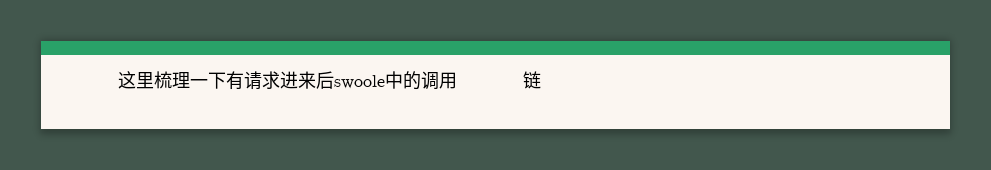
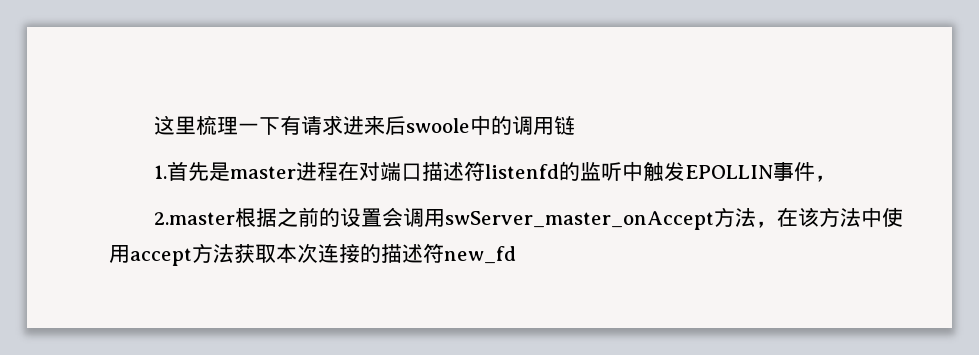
(541, 80) none -> [153,161,836,182] [153,207,903,230] [109,243,516,266] // 1.首先是master进程在对端口描述符listenfd的监听中触发EPOLLIN事件， // 2.master根据之前的设置会调用swServer_master_onAccept方法，在该方法中使用accept方法获取本次连接的描述符new_fd

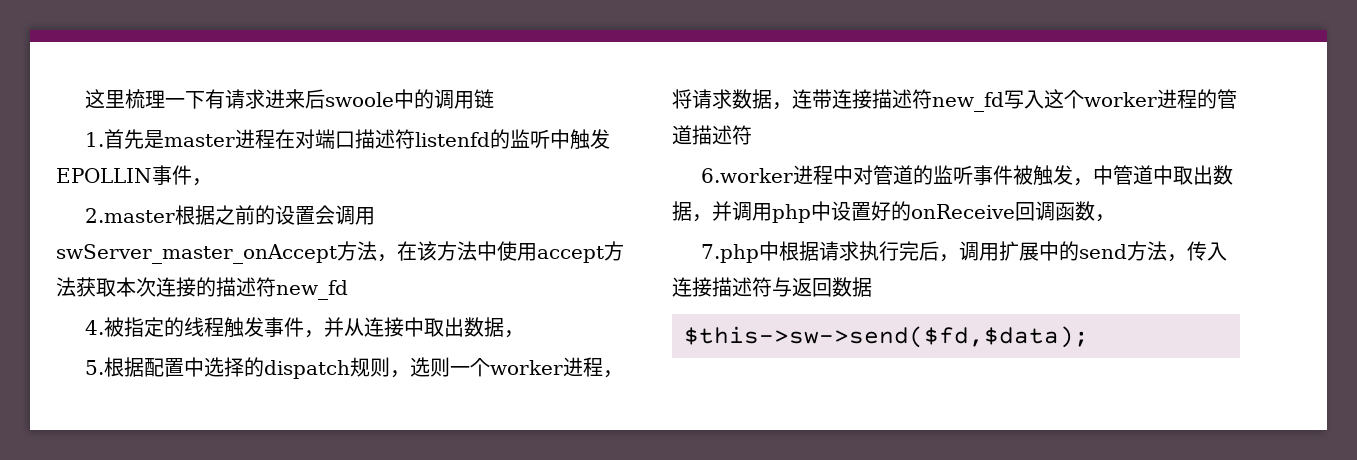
(516, 255) none -> [84,317,524,338] [84,357,623,379] [672,89,1237,112] [672,125,752,145] [700,165,1233,186] [672,201,1115,223] [700,241,1227,263] [672,277,872,297] [684,326,1089,348] // 4.被指定的线程触发事件，并从连接中取出数据， // 5.根据配置中选择的dispatch规则，选则一个worker进程，将请求数据，连带连接描述符new_fd写入这个worker进程的管道描述符 // 6.worker进程中对管道的监听事件被触发，中管道中取出数据，并调用php中设置好的onReceive回调函数， // 7.php中根据请求执行完后，调用扩展中的send方法，传入连接描述符与返回数据 // $this->sw->send($fd,$data);

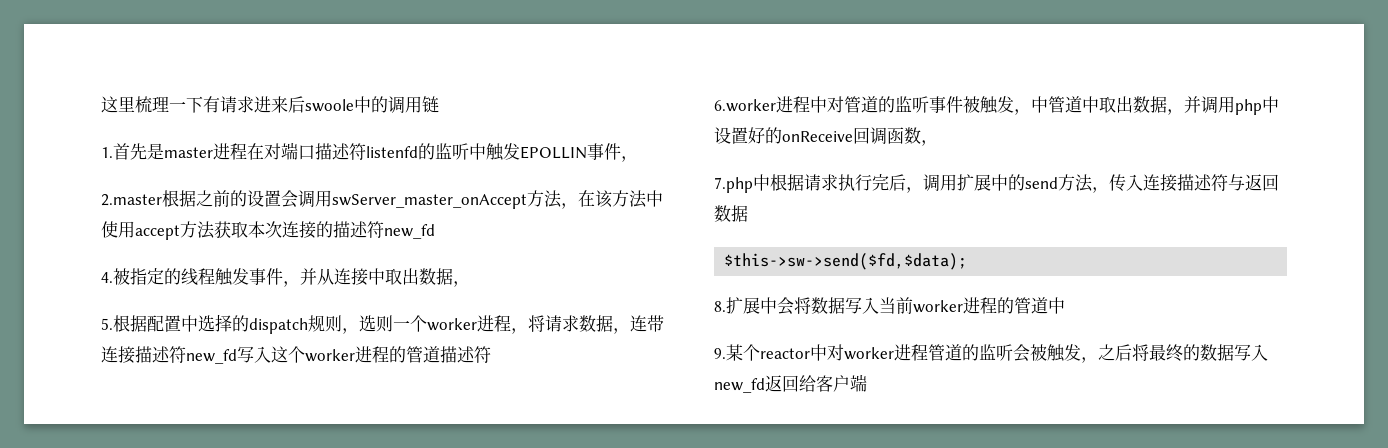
(1089, 337) none -> [714,297,1065,315] [714,344,1268,363] [714,374,867,393] // 8.扩展中会将数据写入当前worker进程的管道中 // 9.某个reactor中对worker进程管道的监听会被触发，之后将最终的数据写入new_fd返回给客户端

